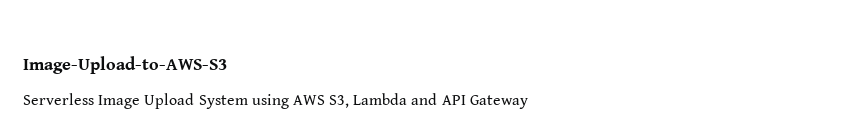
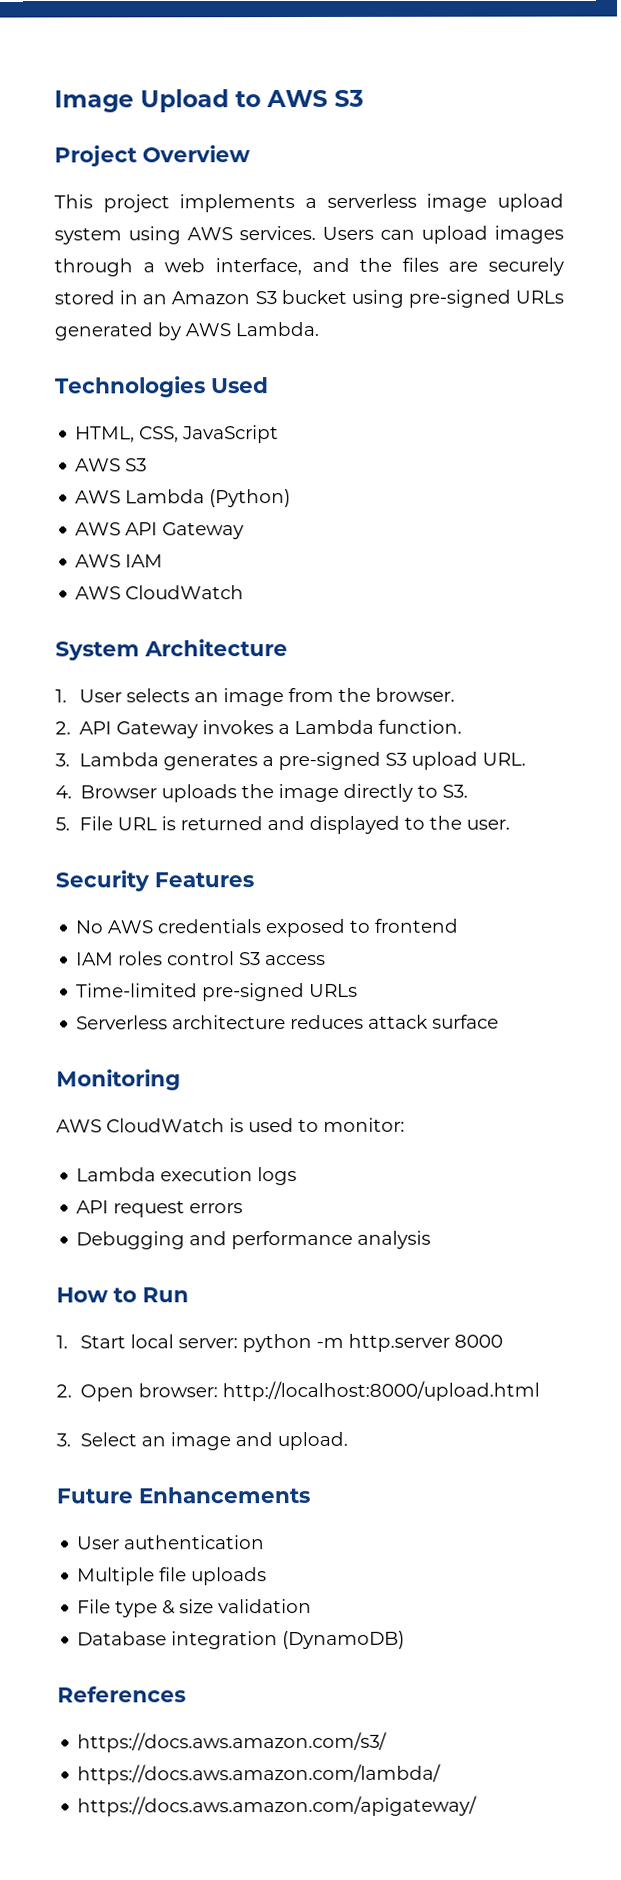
[23,56,227,74] [23,93,528,109] Image-Upload-to-AWS-S3 // Serverless Image Upload System using AWS S3, Lambda and API Gateway -> [54,89,364,113] [54,145,251,167] [54,193,564,213] [54,225,564,245] [54,257,564,277] [54,289,564,308] [54,321,319,341] [55,376,269,398] [75,425,280,444] [75,458,148,472] [75,489,292,508] [75,522,245,540] [75,554,164,568] [75,585,245,600] [55,639,288,661] [55,687,455,707] [55,719,463,739] [55,751,526,771] [55,783,469,803] [55,815,510,835] [55,870,254,892] [75,918,459,938] [76,951,327,966] [76,983,359,1002] [76,1014,500,1030] [56,1069,181,1091] [56,1117,405,1133] [76,1167,298,1186] [76,1200,244,1218] [76,1230,432,1250] [56,1287,189,1303] [56,1333,503,1353] [56,1380,541,1402] [56,1431,348,1451] [56,1487,310,1504] [77,1535,266,1550] [77,1567,268,1586] [77,1598,313,1618] [77,1630,406,1650] [57,1686,186,1703] [77,1731,388,1753] [77,1763,442,1785] [77,1795,478,1817] Image Upload to AWS S3 // Project Overview // This project implements a serverless image upload system using AWS services. Users can upload images through a web interface, and the files are securely stored in an Amazon S3 bucket using pre-signed URLs generated by AWS Lambda. // Technologies Used // HTML, CSS, JavaScript // AWS S3 // AWS Lambda (Python) // AWS API Gateway // AWS IAM // AWS CloudWatch // System Architecture // 1. User selects an image from the browser. // 2. API Gateway invokes a Lambda function. // 3. Lambda generates a pre-signed S3 upload URL. // 4. Browser uploads the image directly to S3. // 5. File URL is returned and displayed to the user. // Security Features // No AWS credentials exposed to frontend // IAM roles control S3 access // Time-limited pre-signed URLs // Serverless architecture reduces attack surface // Monitoring // AWS CloudWatch is used to monitor: // Lambda execution logs // API request errors // Debugging and performance analysis // How to Run // 1. Start local server: python -m http.server 8000 // 2. Open browser: http://localhost:8000/upload.html // 3. Select an image and upload. // Future Enhancements // User authentication // Multiple file uploads // File type & size validation // Database integration (DynamoDB) // References // https://docs.aws.amazon.com/s3/ // https://docs.aws.amazon.com/lambda/ // https://docs.aws.amazon.com/apigateway/

